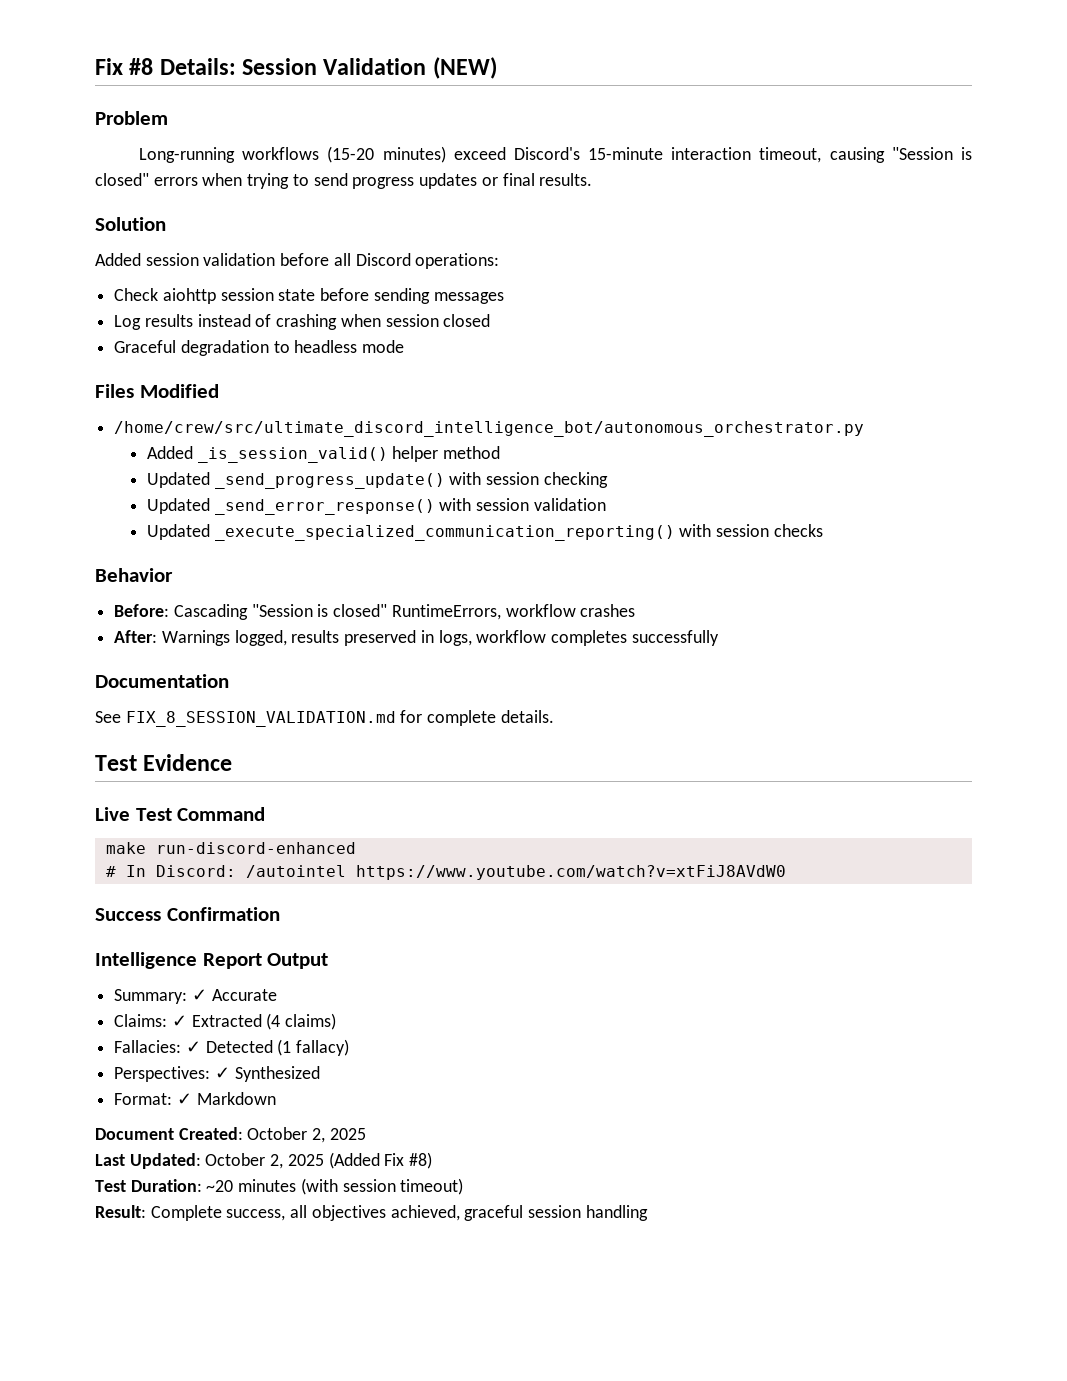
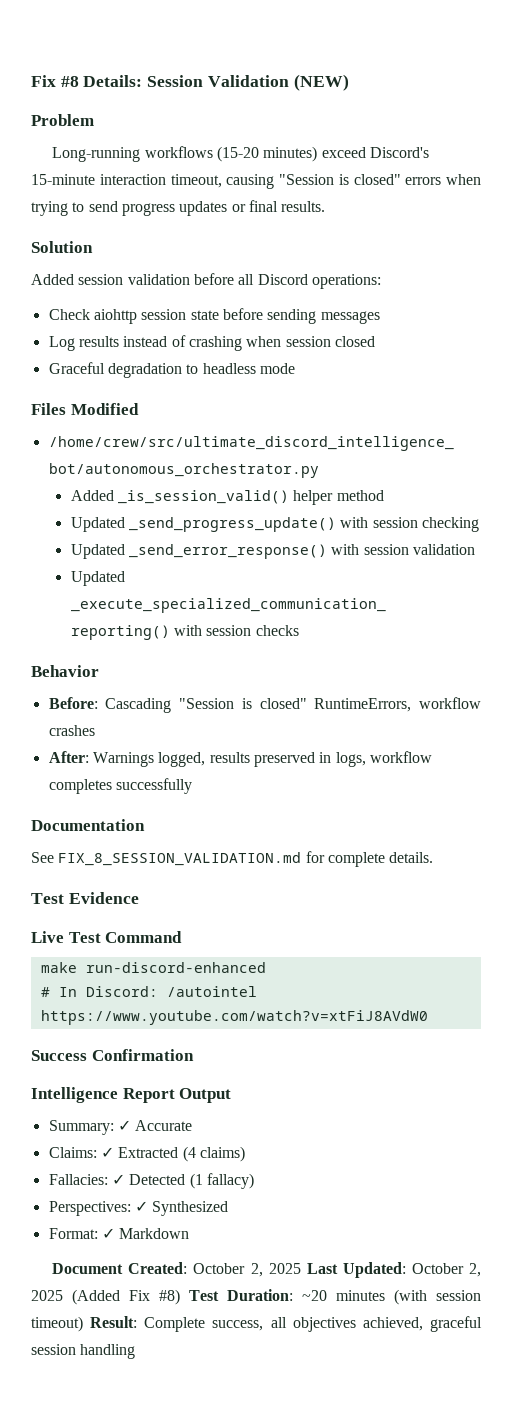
(366, 1134) // -> (301, 1268) none
(433, 1160) // -> (180, 1297) none
(464, 1186) // -> (83, 1324) none

